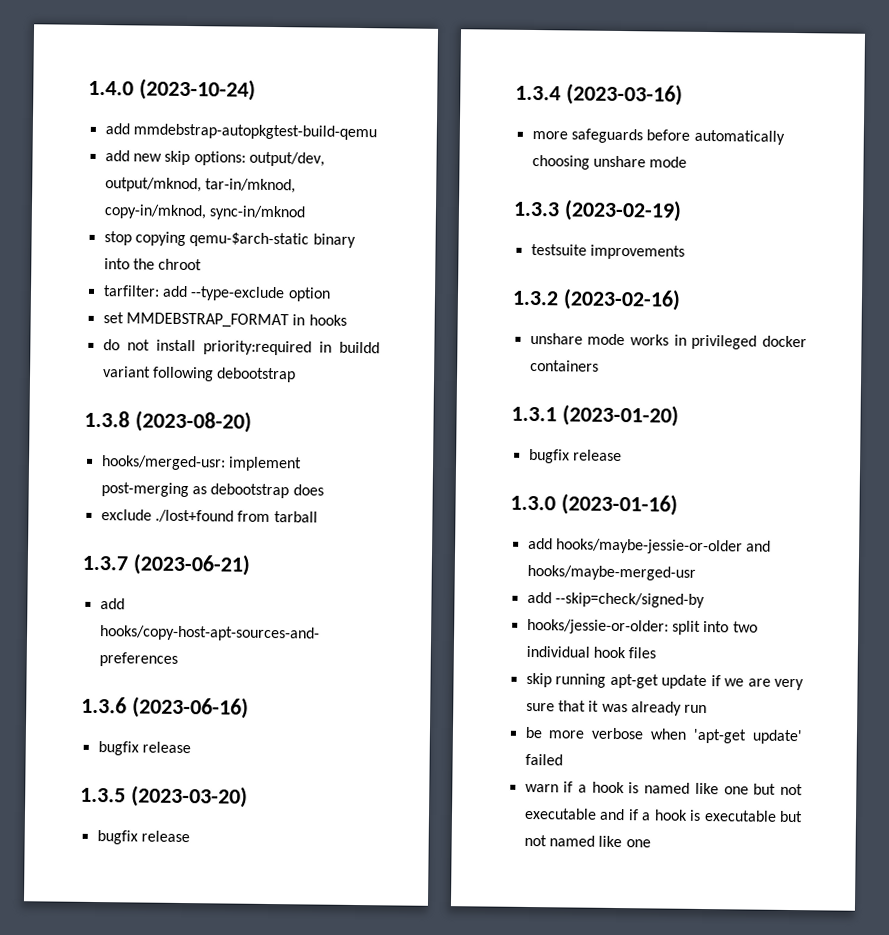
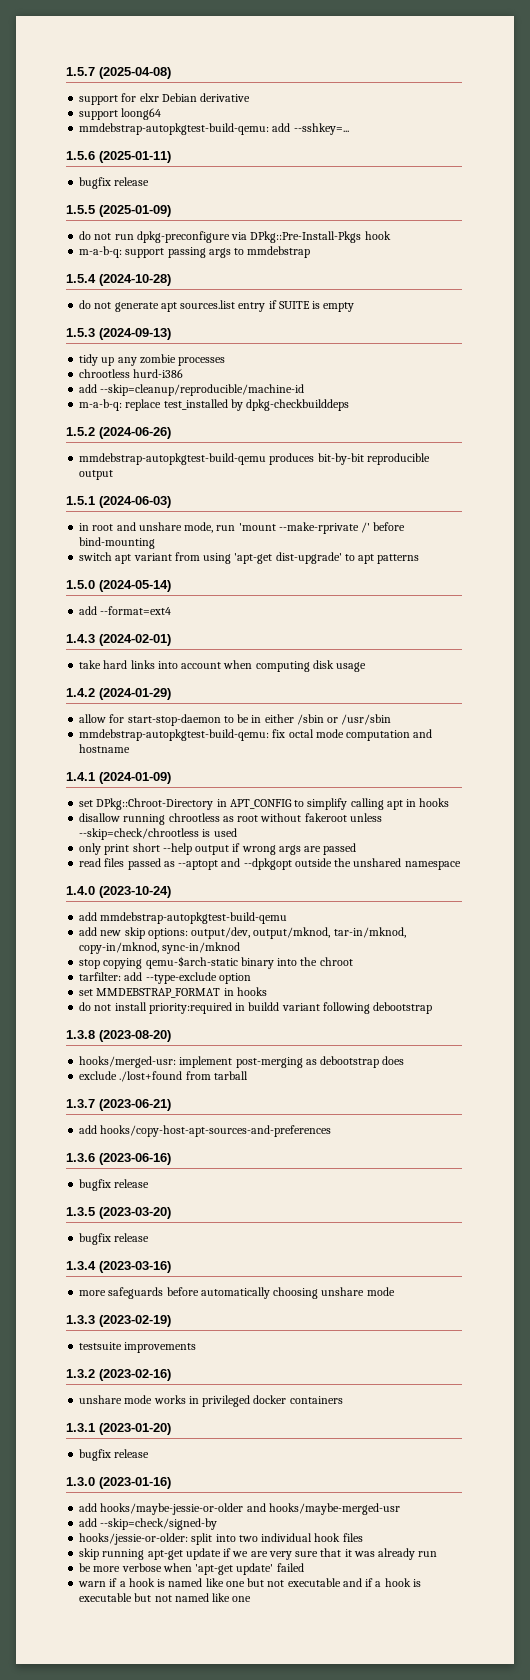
(88, 88) none -> [66,67,171,79] [79,93,251,105] [79,108,162,120] [79,123,349,135] [66,151,171,163] [79,177,150,189] [66,205,171,217] [79,231,391,243] [79,246,311,258] [66,274,171,286] [79,300,355,312] [66,328,171,340] [79,354,226,366] [79,369,184,378] [79,384,305,396] [79,399,350,411] [66,427,171,439] [79,453,430,465] [79,470,114,480] [66,496,171,508] [79,522,406,534] [79,537,156,549] [79,552,420,564] [66,580,171,592] [79,606,172,615] [66,634,171,646] [79,660,367,672] [66,688,171,700] [79,714,392,726] [79,729,433,741] [79,744,131,753] [66,772,171,784] [79,798,450,810] [79,813,382,825] [79,828,237,840] [79,843,357,855] [79,858,461,870] 1.5.7 (2025-04-08) // support for elxr Debian derivative // support loong64 // mmdebstrap-autopkgtest-build-qemu: add --sshkey=... // 1.5.6 (2025-01-11) // bugfix release // 1.5.5 (2025-01-09) // do not run dpkg-preconfigure via DPkg::Pre-Install-Pkgs hook // m-a-b-q: support passing args to mmdebstrap // 1.5.4 (2024-10-28) // do not generate apt sources.list entry if SUITE is empty // 1.5.3 (2024-09-13) // tidy up any zombie processes // chrootless hurd-i386 // add --skip=cleanup/reproducible/machine-id // m-a-b-q: replace test_installed by dpkg-checkbuilddeps // 1.5.2 (2024-06-26) // mmdebstrap-autopkgtest-build-qemu produces bit-by-bit reproducible output // 1.5.1 (2024-06-03) // in root and unshare mode, run 'mount --make-rprivate /' before bind-mounting // switch apt variant from using 'apt-get dist-upgrade' to apt patterns // 1.5.0 (2024-05-14) // add --format=ext4 // 1.4.3 (2024-02-01) // take hard links into account when computing disk usage // 1.4.2 (2024-01-29) // allow for start-stop-daemon to be in either /sbin or /usr/sbin // mmdebstrap-autopkgtest-build-qemu: fix octal mode computation and hostname // 1.4.1 (2024-01-09) // set DPkg::Chroot-Directory in APT_CONFIG to simplify calling apt in hooks // disallow running chrootless as root without fakeroot unless --skip=check/chrootless is used // only print short --help output if wrong args are passed // read files passed as --aptopt and --dpkgopt outside the unshared namespace //

